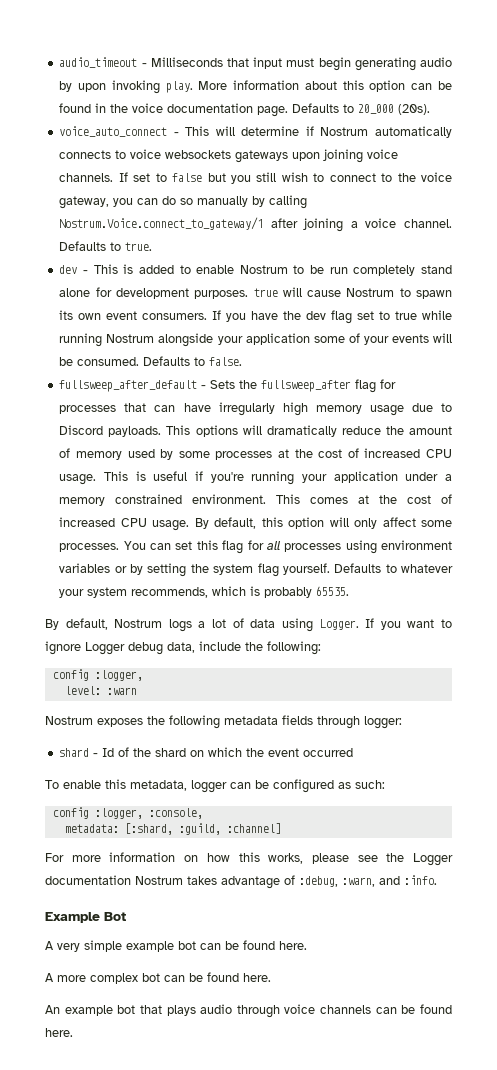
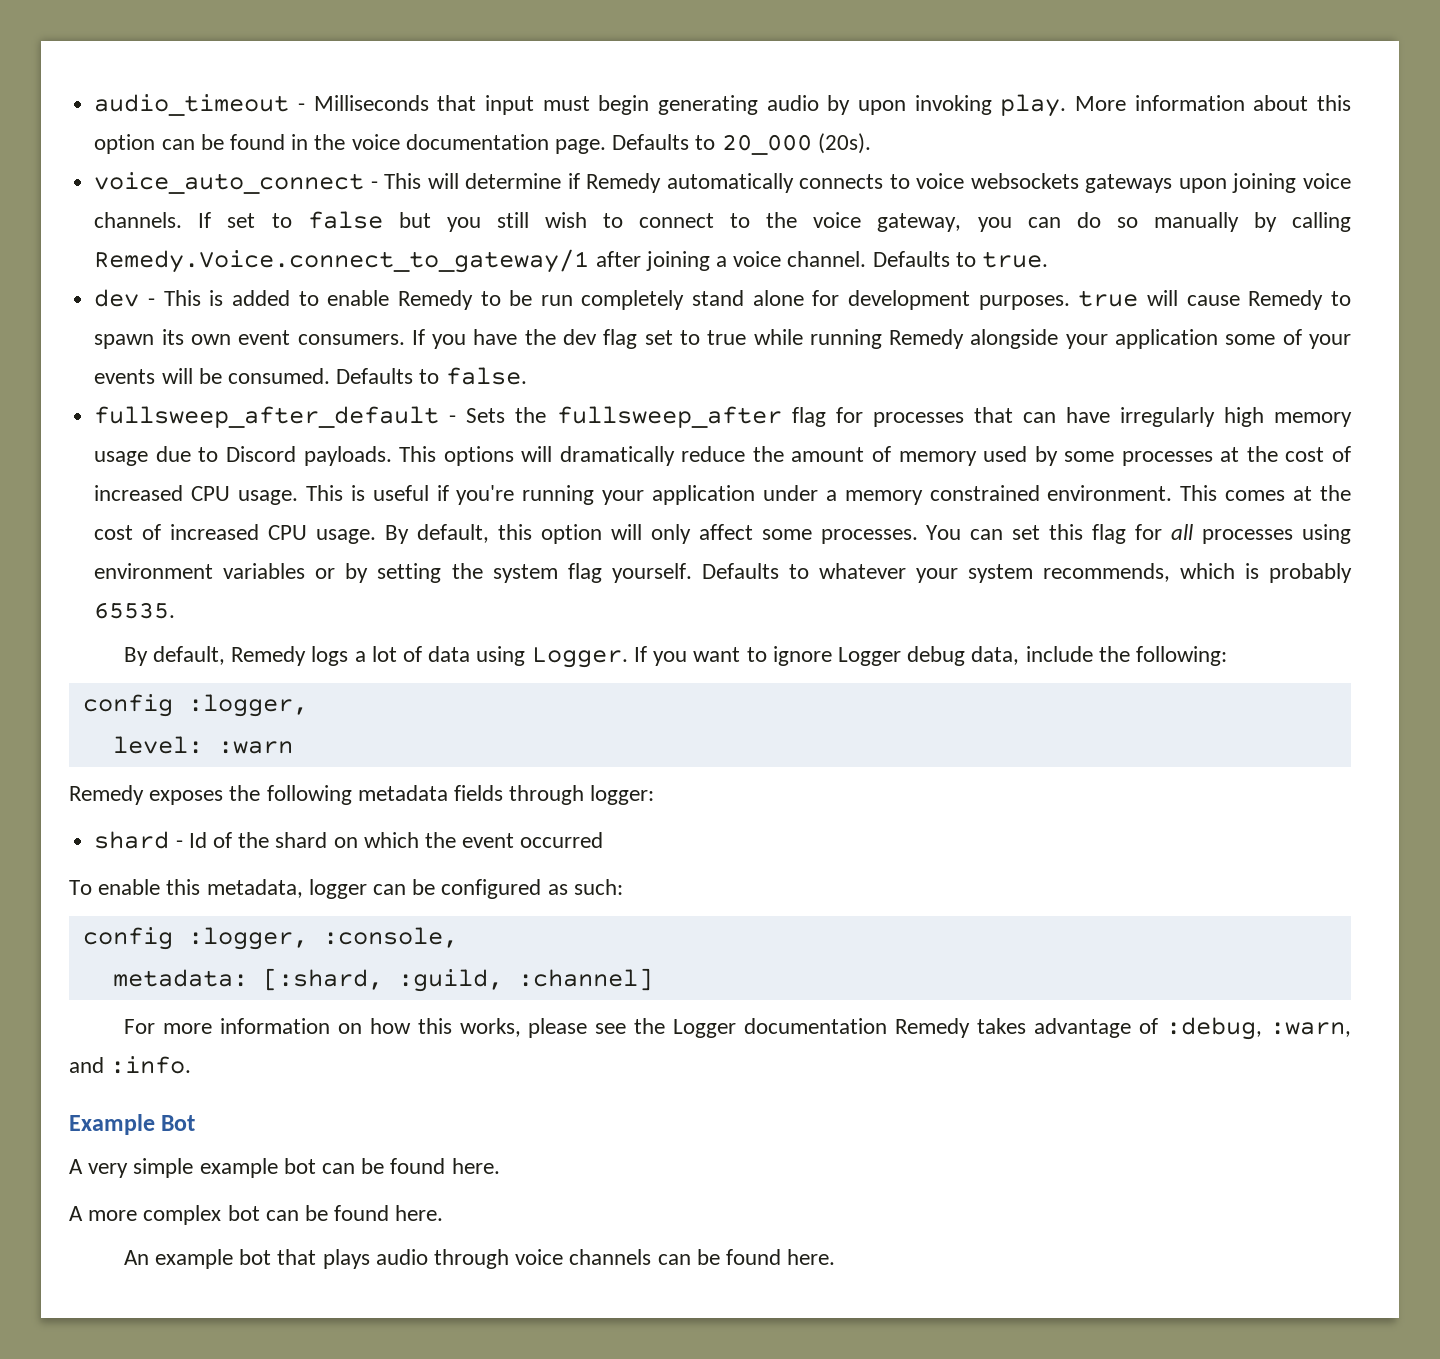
[320,127,369,136] Nostrum -> [586,173,662,193] Remedy
[59,217,264,230] Nostrum.Voice.connect_to_gateway/1 -> [94,249,590,273] Remedy.Voice.connect_to_gateway/1
[239,265,288,274] Nostrum -> [397,290,473,310] Remedy
[346,288,395,297] Nostrum -> [1248,290,1324,310] Remedy
[106,334,155,343] Nostrum -> [889,329,965,349] Remedy
[114,619,163,628] Nostrum -> [231,646,307,666] Remedy
[45,716,93,725] Nostrum -> [69,785,144,805] Remedy
[135,876,183,885] Nostrum -> [895,1018,971,1038] Remedy

